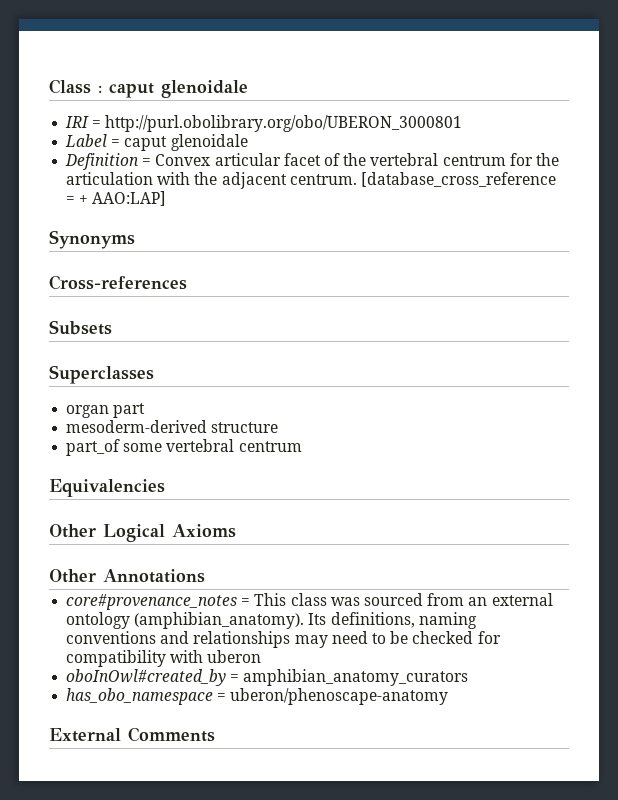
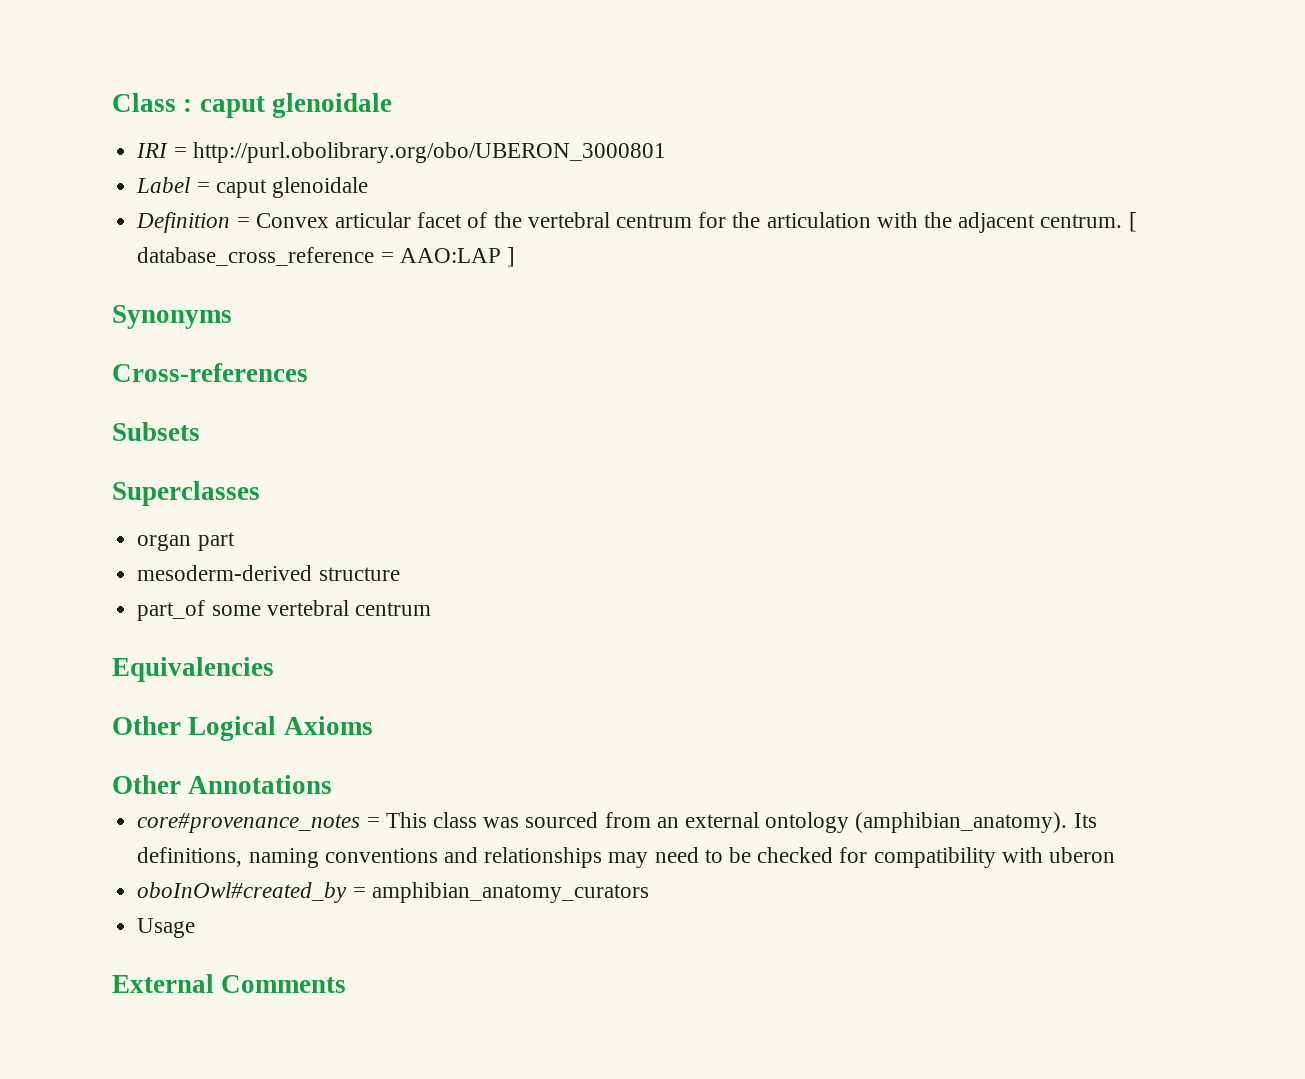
[360,172,556,187] [66,191,167,206] [database_cross_reference = + AAO:LAP] -> [1128,212,1137,232] [137,247,515,267] [ database_cross_reference = AAO:LAP ]
[66,688,449,705] has_obo_namespace = uberon/phenoscape-anatomy -> [137,918,196,938] Usage

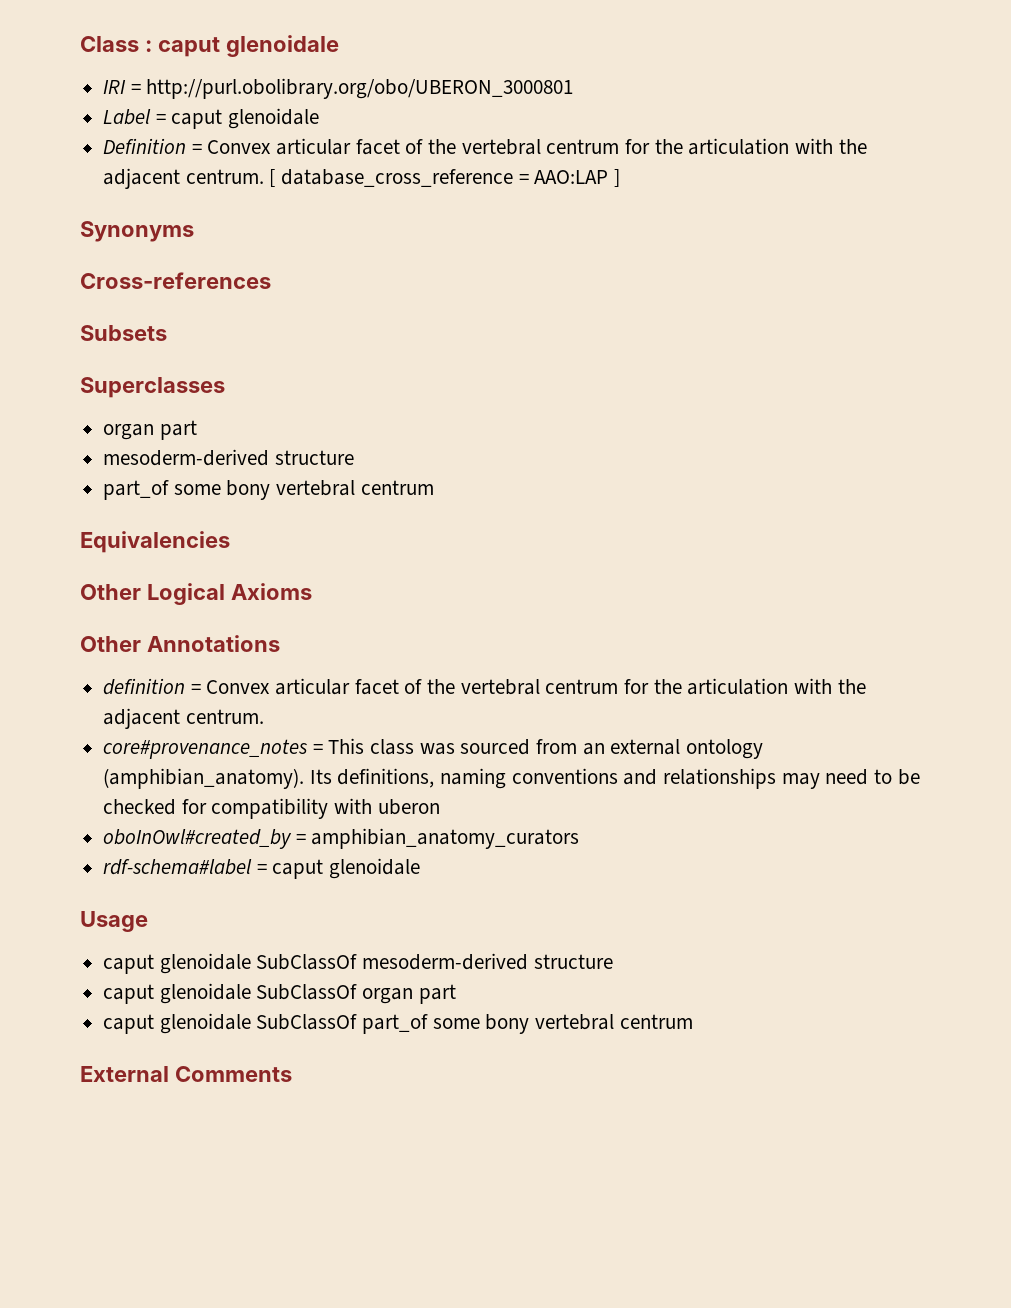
(261, 610) none -> [226,480,271,500] bony
(333, 784) none -> [103,678,866,695] [103,708,264,729] // definition = Convex articular facet of the vertebral centrum for the articulation with the adjacent centrum.
[137,918,196,938] Usage -> [103,858,421,879] [80,911,148,932] [103,953,613,974] [103,983,456,1004] [103,1013,693,1034] rdf-schema#label = caput glenoidale // Usage // caput glenoidale SubClassOf mesoderm-derived structure // caput glenoidale SubClassOf organ part // caput glenoidale SubClassOf part_of some bony vertebral centrum

